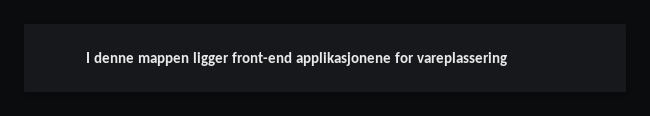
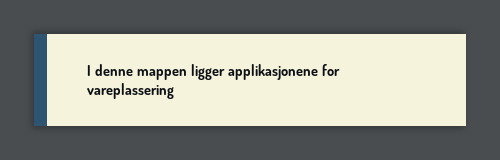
[232,52,293,63] front-end -> (225, 72) none

